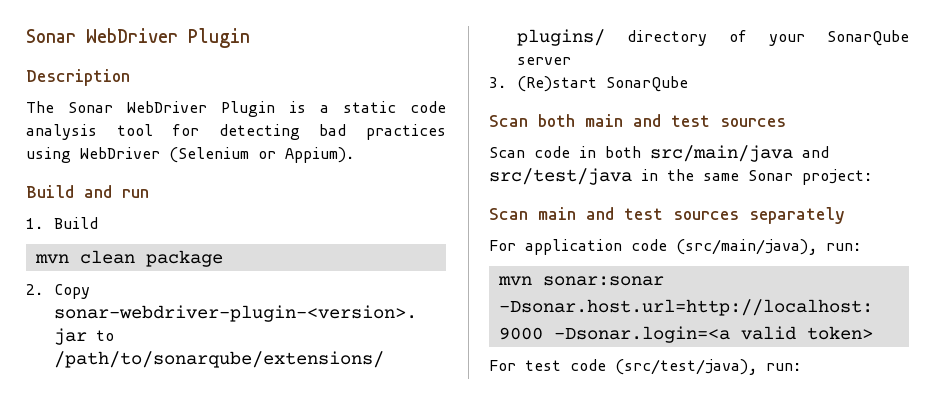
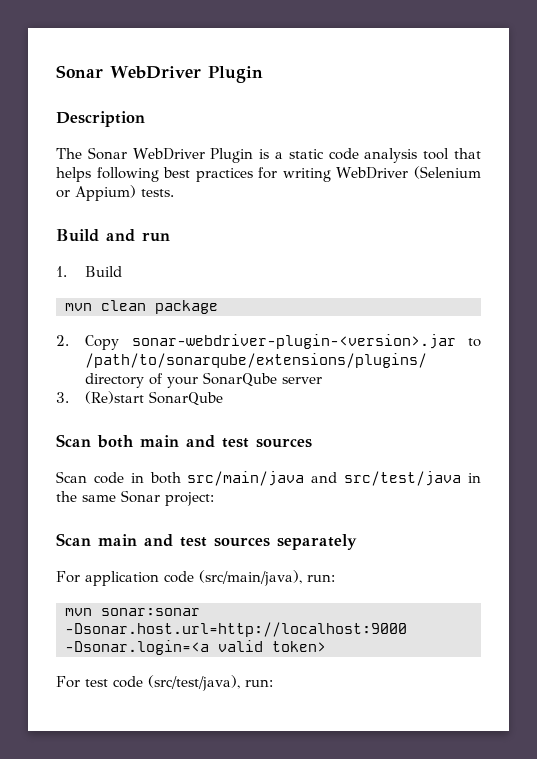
[172,124,446,140] [26,147,71,163] for detecting bad practices using -> [453,148,481,159] [56,167,331,182] that helps following best practices for writing
[285,147,354,163] Appium). -> [75,185,174,201] Appium) tests.

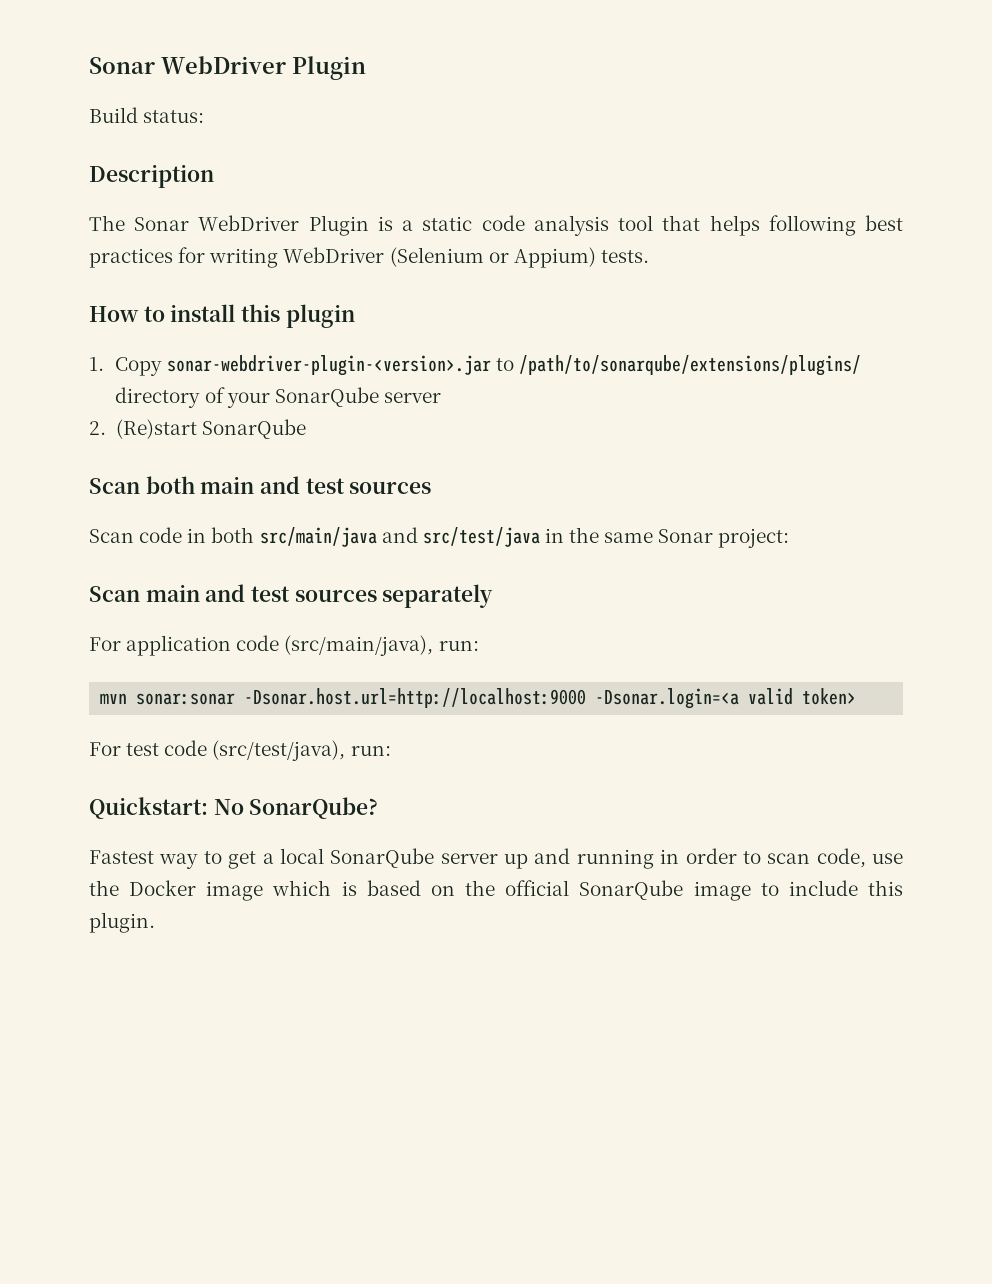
[56,65,263,83] Sonar WebDriver Plugin -> [89,56,366,80] [89,107,205,123] Sonar WebDriver Plugin // Build status:
[56,229,170,242] [56,266,123,277] [65,300,218,314] [56,335,69,346] Build and run // 1. Build // mvn clean package // 2. -> [89,304,355,328] [89,357,104,371] How to install this plugin // 1.
[56,392,69,403] 3. -> [89,421,106,435] 2.
(273, 683) none -> [89,797,379,819] [89,848,903,869] [89,880,903,901] [89,912,155,933] // Quickstart: No SonarQube? // Fastest way to get a local SonarQube server up and running in order to scan code, use the Docker image which is based on the official SonarQube image to include this plugin.

